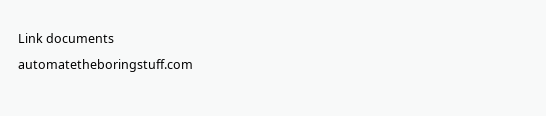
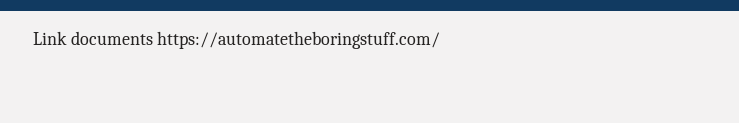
[18,59,193,72] // automatetheboringstuff.com -> [157,31,441,49] https://automatetheboringstuff.com/

